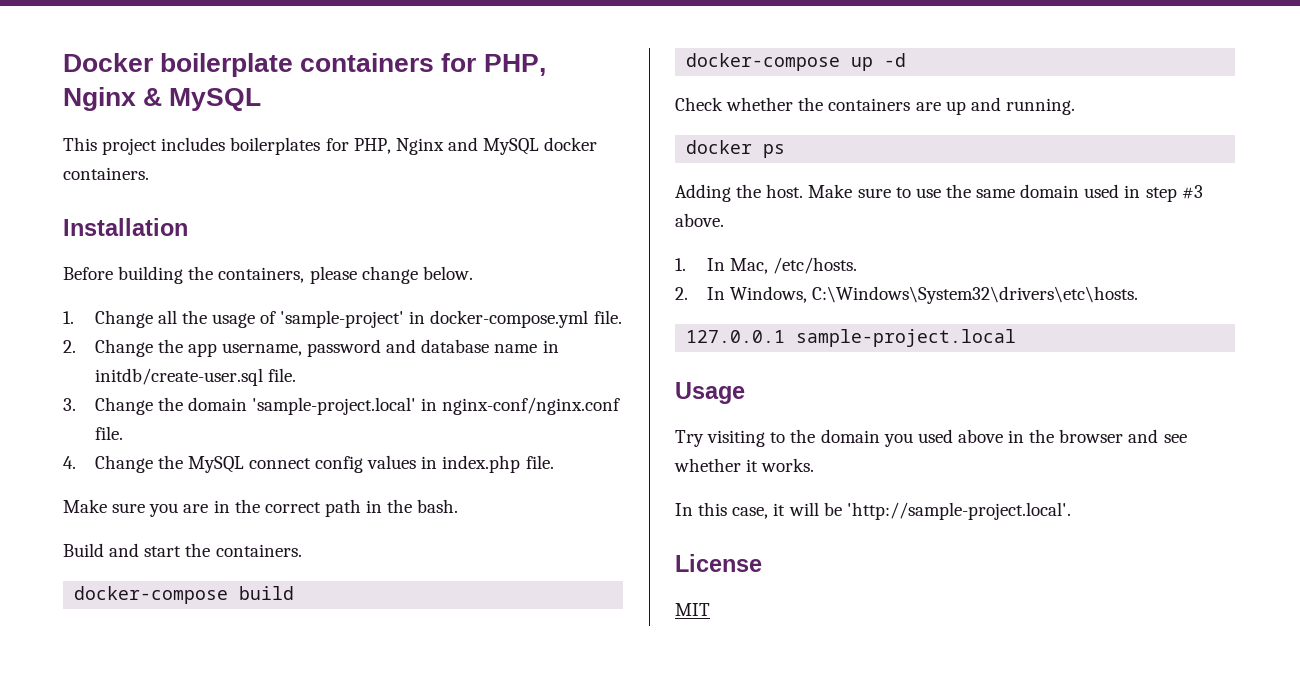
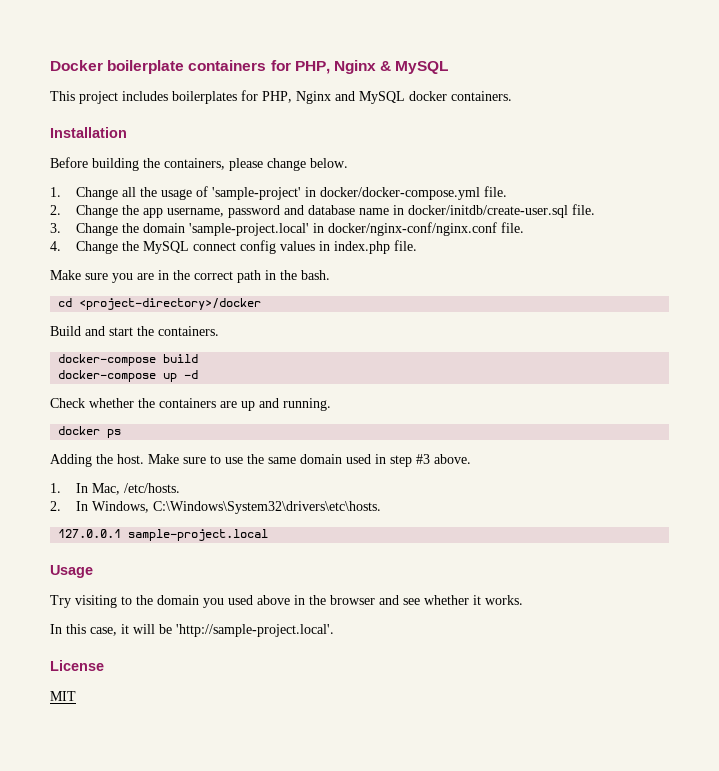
[430,310,589,328] docker-compose.yml -> [320,187,481,200] docker/docker-compose.yml
[94,368,263,386] initdb/create-user.sql -> [408,205,569,218] docker/initdb/create-user.sql
[442,397,621,415] nginx-conf/nginx.conf -> [328,222,498,236] docker/nginx-conf/nginx.conf
(459, 506) none -> [58,298,262,310] // cd <project-directory>/docker

